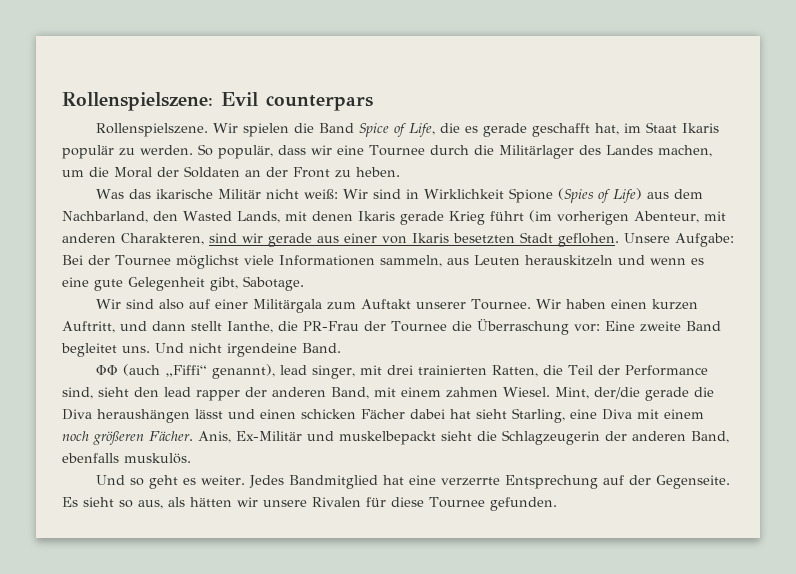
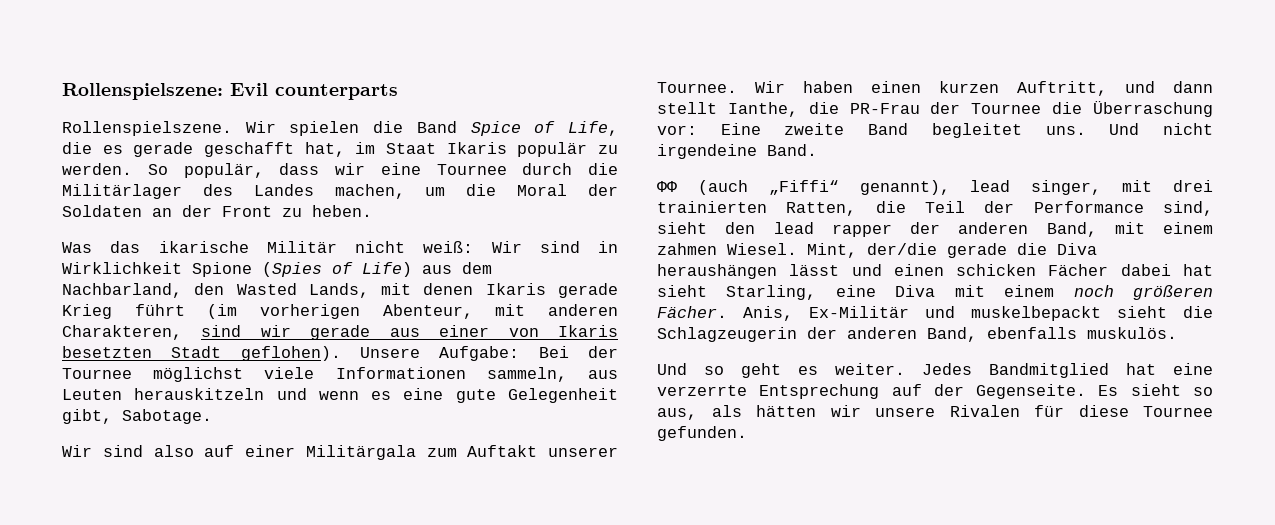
[266,95,373,111] counterpars -> [275,84,398,100] counterparts
[558,233,619,247] geflohen. -> [240,346,341,361] geflohen).

